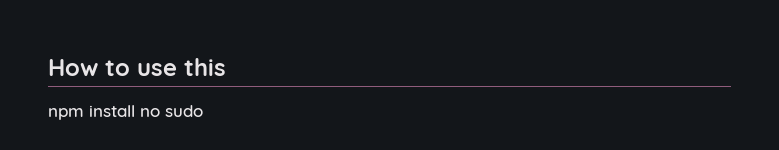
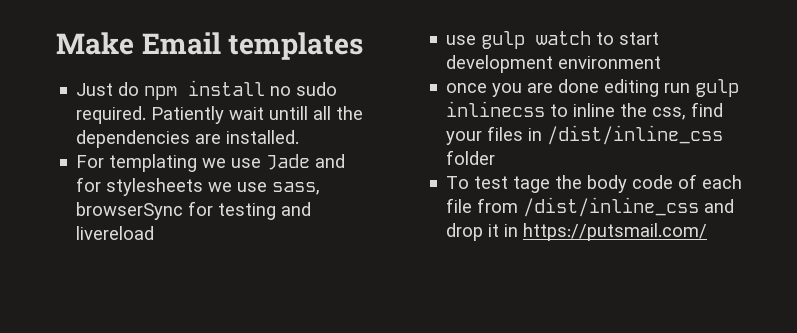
[48,58,226,76] [48,105,203,120] How to use this // npm install no sudo -> [56,32,364,60] [76,80,338,100] [76,106,364,124] [76,130,300,148] [76,154,346,172] [76,177,321,196] [76,201,312,220] [76,226,155,240] [446,31,660,49] [446,55,662,73] [446,79,740,97] [446,101,724,120] [446,125,724,145] [446,150,496,165] [446,174,743,193] [446,197,735,217] [446,223,708,241] Make Email templates // Just do npm install no sudo required. Patiently wait untill all the dependencies are installed. // For templating we use Jade and for stylesheets we use sass, browserSync for testing and livereload // use gulp watch to start development environment // once you are done editing run gulp inlinecss to inline the css, find your files in /dist/inline_css folder // To test tage the body code of each file from /dist/inline_css and drop it in https://putsmail.com/

